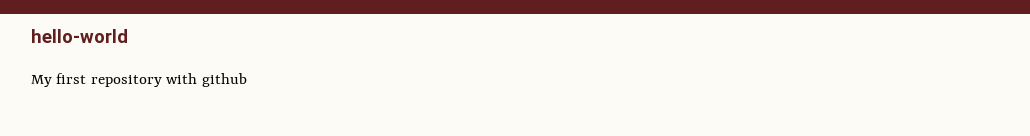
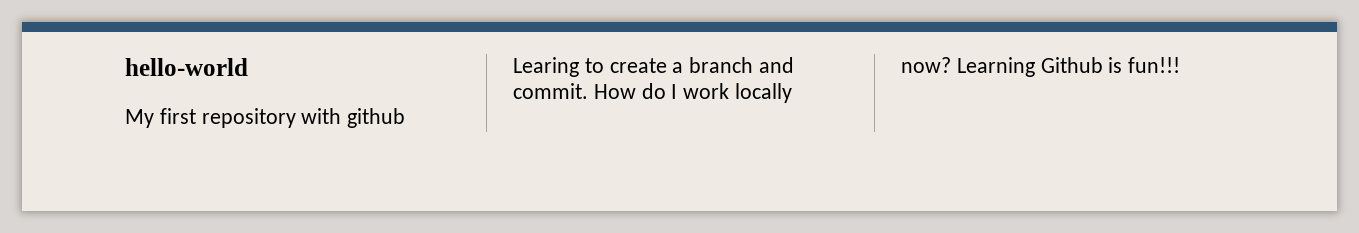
(247, 80) none -> [513,57,795,77] [513,83,793,103] [901,57,1181,77] Learing to create a branch and commit. How do I work locally now? Learning Github is fun!!!

